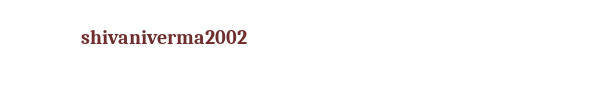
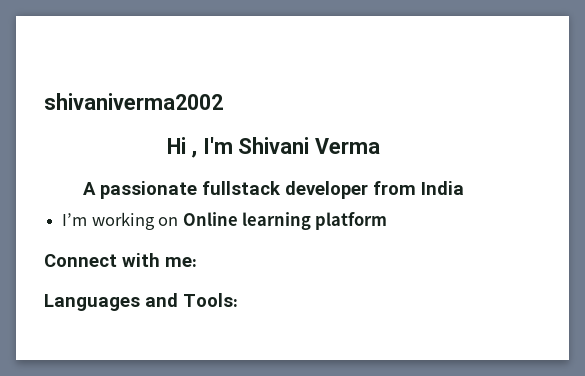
(247, 36) none -> [166,137,381,158] [83,181,464,199] [62,212,388,230] [44,253,197,267] [44,293,238,311] // Hi , I'm Shivani Verma // A passionate fullstack developer from India // I’m working on Online learning platform // Connect with me: // Languages and Tools:

